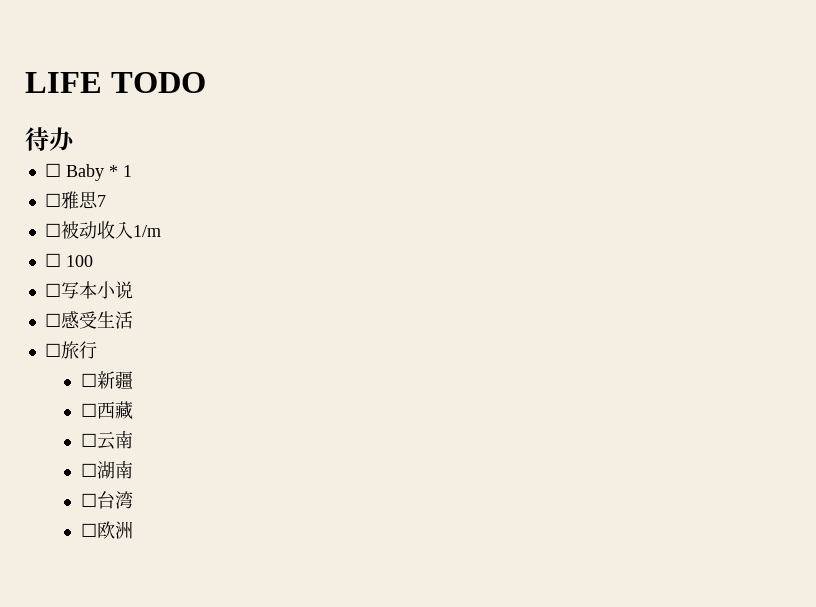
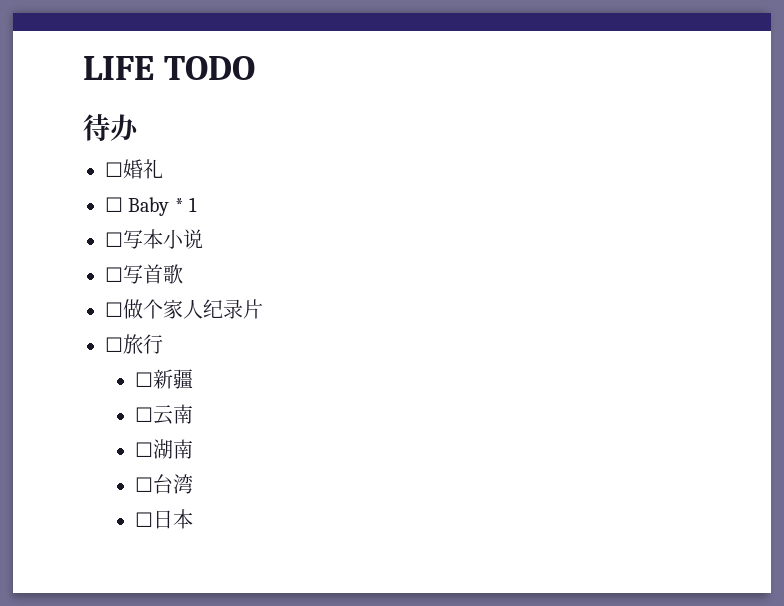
(75, 139) none -> [105,159,163,179] // ☐婚礼
[60,191,106,209] [44,221,161,239] [44,253,93,267] [44,281,133,299] [44,311,133,329] 雅思7 // ☐被动收入1/m // ☐ 100 // ☐写本小说 // ☐感受生活 -> [123,229,203,249] [105,264,183,284] [105,299,263,319] 写本小说 // ☐写首歌 // ☐做个家人纪录片
[80,401,133,419] // ☐西藏 -> (193, 379) none
[96,521,133,539] 欧洲 -> [152,509,193,529] 日本

